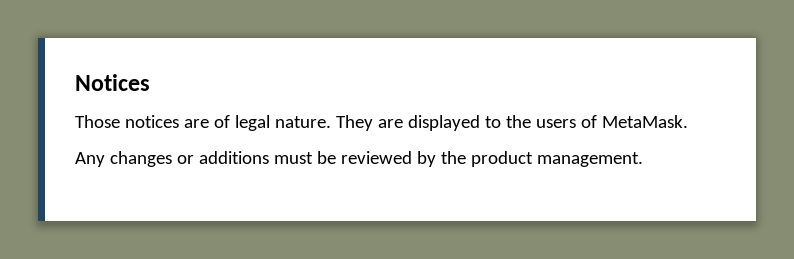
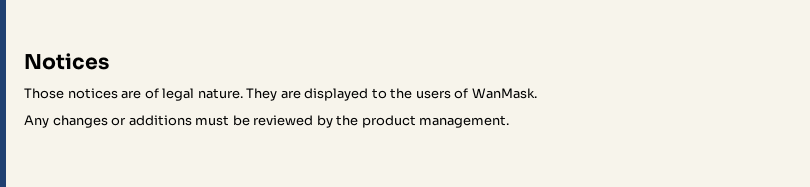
[601,115,688,128] MetaMask. -> [471,88,537,99] WanMask.

